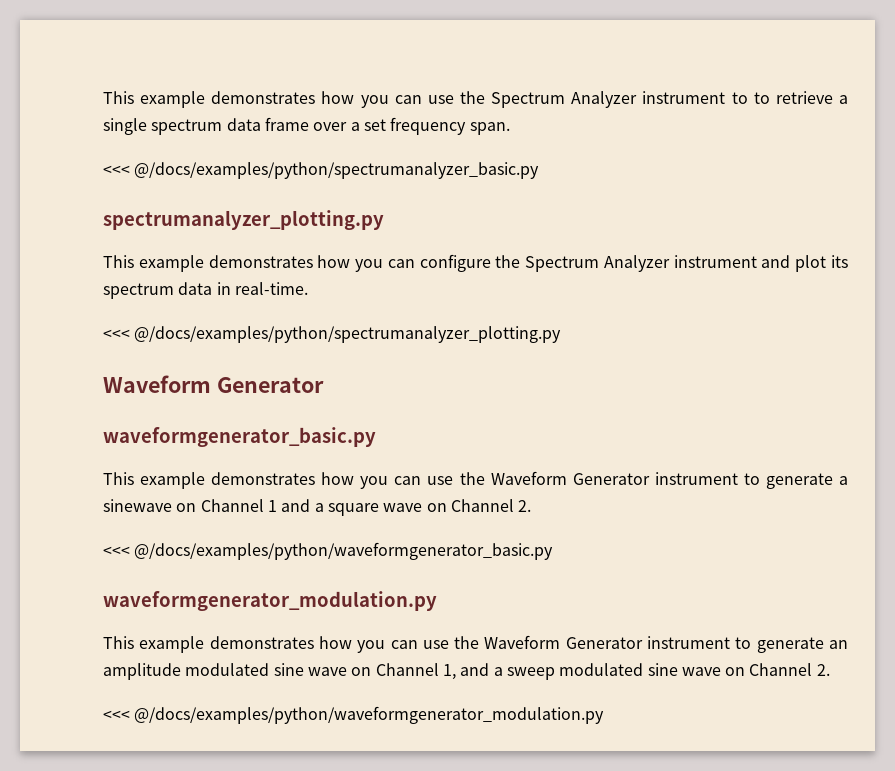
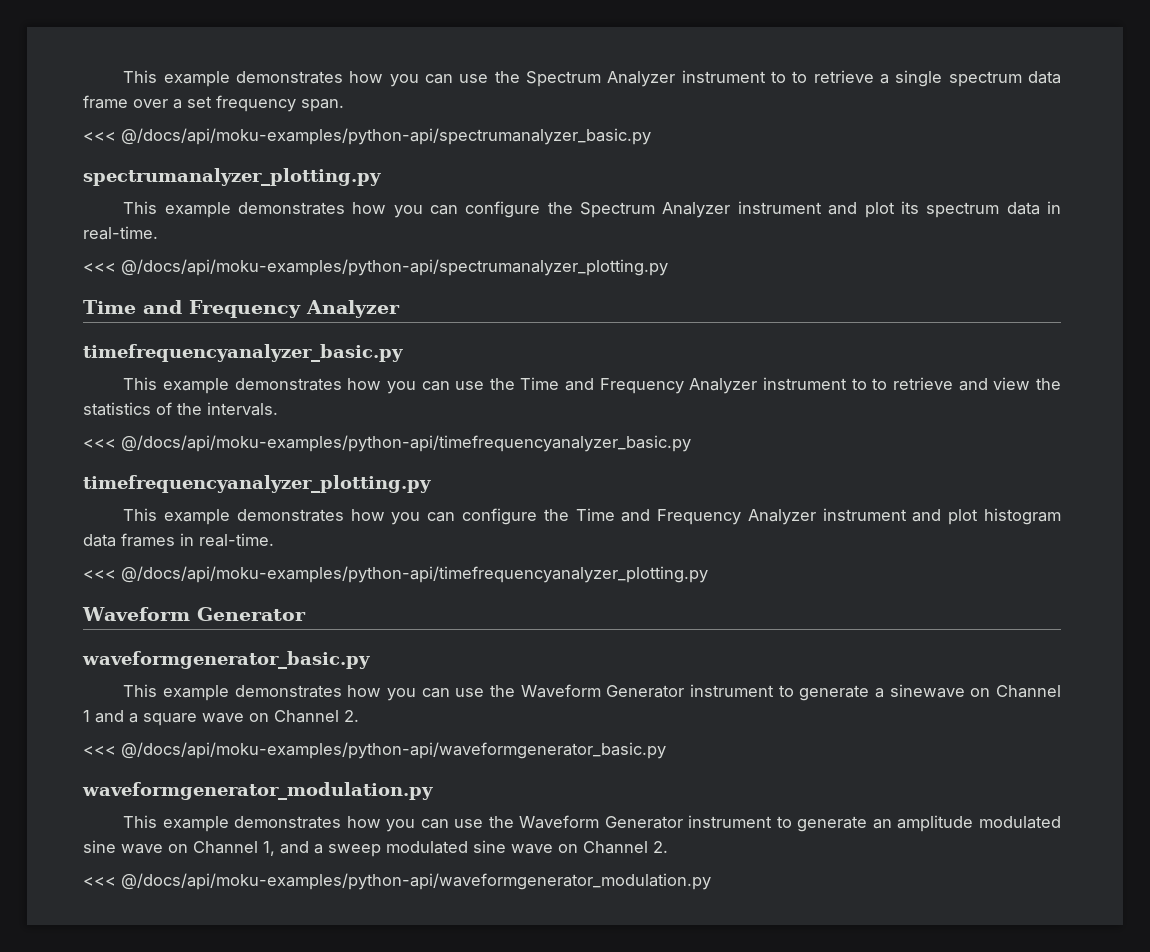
[134,162,540,179] @/docs/examples/python/spectrumanalyzer_basic.py -> [121,128,651,145] @/docs/api/moku-examples/python-api/spectrumanalyzer_basic.py
[134,326,562,343] @/docs/examples/python/spectrumanalyzer_plotting.py -> [121,259,668,276] [83,300,400,318] [83,344,403,362] [123,377,1062,394] [83,402,278,416] [83,435,691,452] [83,475,431,493] [123,508,1062,525] [83,533,274,547] [83,566,708,583] @/docs/api/moku-examples/python-api/spectrumanalyzer_plotting.py // Time and Frequency Analyzer // timefrequencyanalyzer_basic.py // This example demonstrates how you can use the Time and Frequency Analyzer instrument to to retrieve and view the statistics of the intervals. // <<< @/docs/api/moku-examples/python-api/timefrequencyanalyzer_basic.py // timefrequencyanalyzer_plotting.py // This example demonstrates how you can configure the Time and Frequency Analyzer instrument and plot histogram data frames in real-time. // <<< @/docs/api/moku-examples/python-api/timefrequencyanalyzer_plotting.py
[134,542,554,560] @/docs/examples/python/waveformgenerator_basic.py -> [121,742,666,759] @/docs/api/moku-examples/python-api/waveformgenerator_basic.py
[134,706,605,724] @/docs/examples/python/waveformgenerator_modulation.py -> [121,873,711,890] @/docs/api/moku-examples/python-api/waveformgenerator_modulation.py

